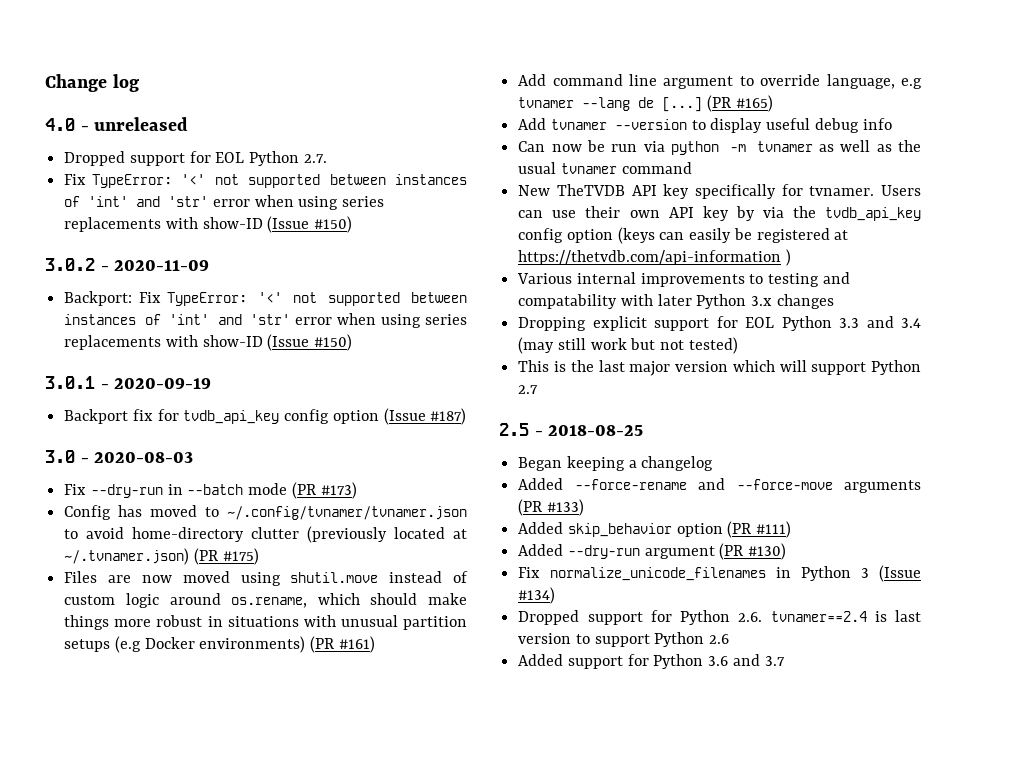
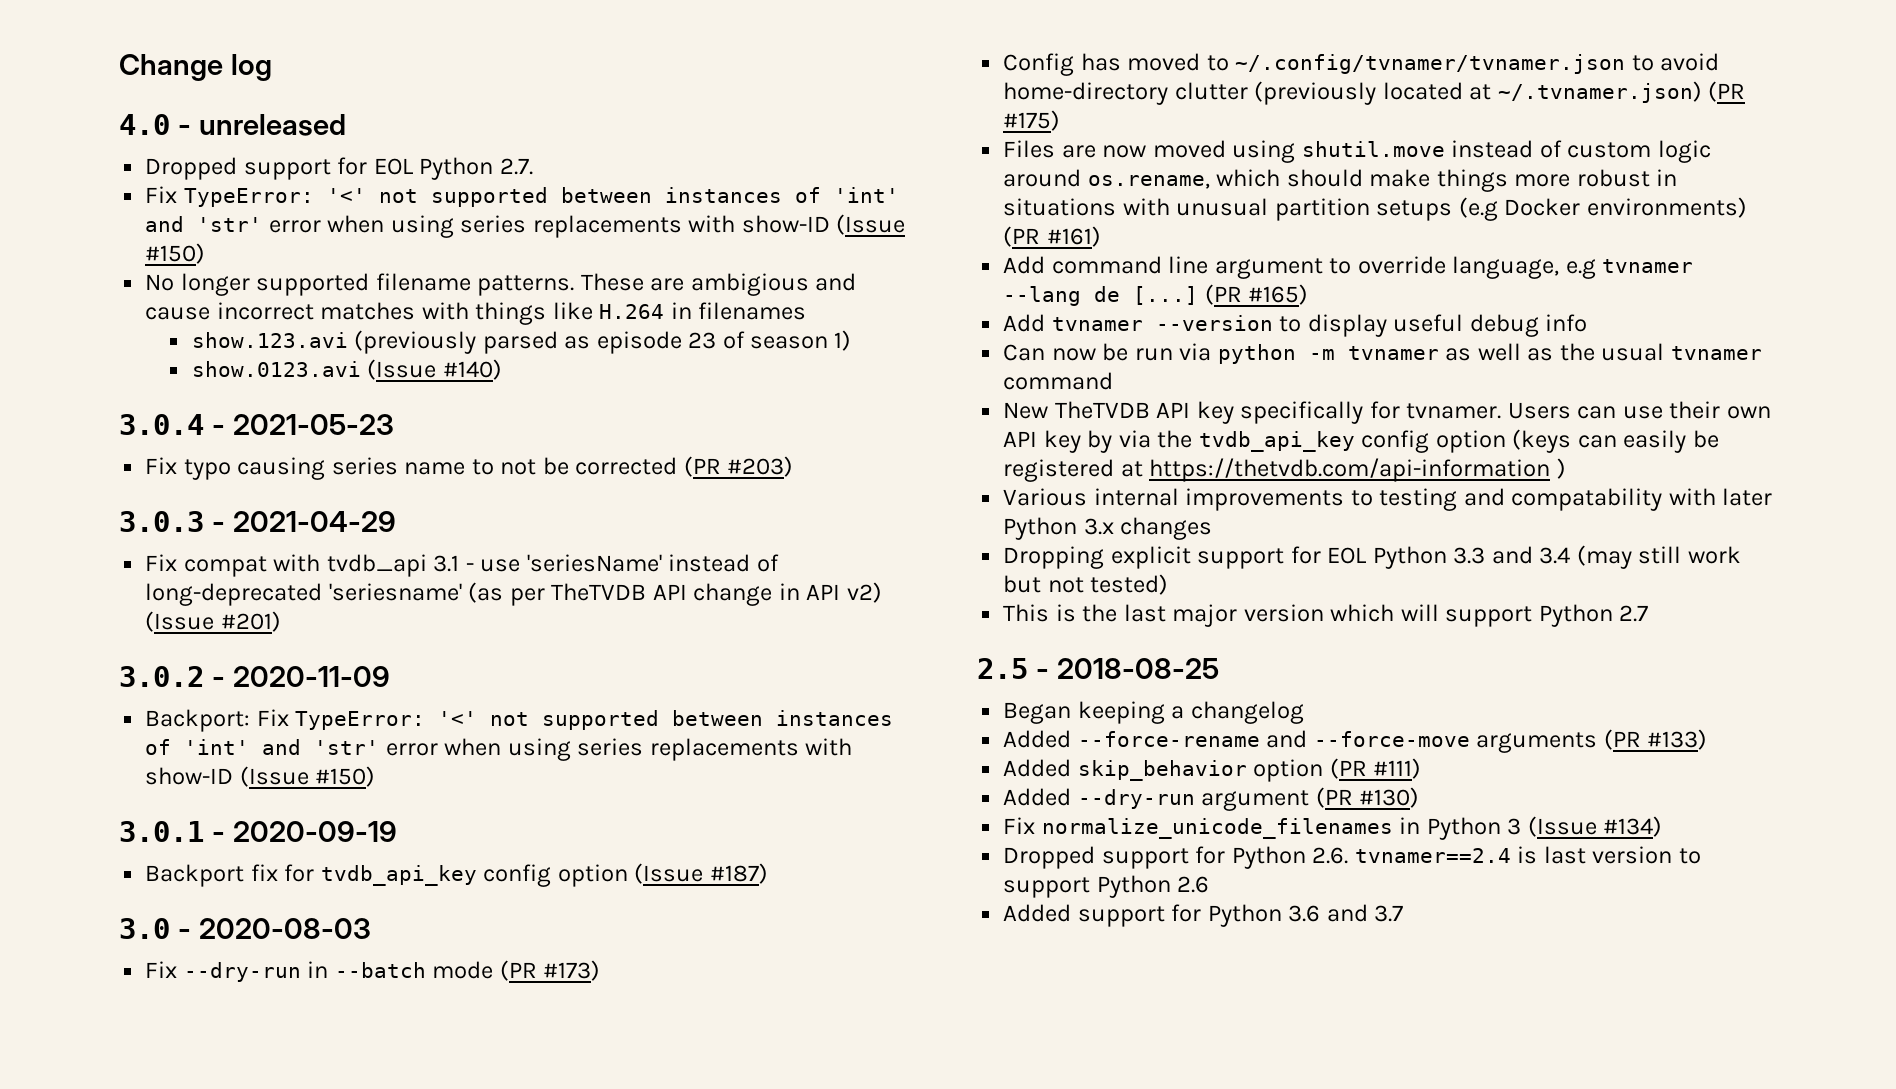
(353, 224) none -> [145,273,857,296] [145,302,807,325] [191,330,852,354] [191,359,502,380] [119,414,394,435] [145,456,794,480] [119,511,396,532] [145,554,779,577] [145,582,882,606] [145,611,281,632] // No longer supported filename patterns. These are ambigious and cause incorrect matches with things like H.264 in filenames // show.123.avi (previously parsed as episode 23 of season 1) // show.0123.avi (Issue #140) // 3.0.4 - 2021-05-23 // Fix typo causing series name to not be corrected (PR #203) // 3.0.3 - 2021-04-29 // Fix compat with tvdb_api 3.1 - use 'seriesName' instead of long-deprecated 'seriesname' (as per TheTVDB API change in API v2) (Issue #201)

